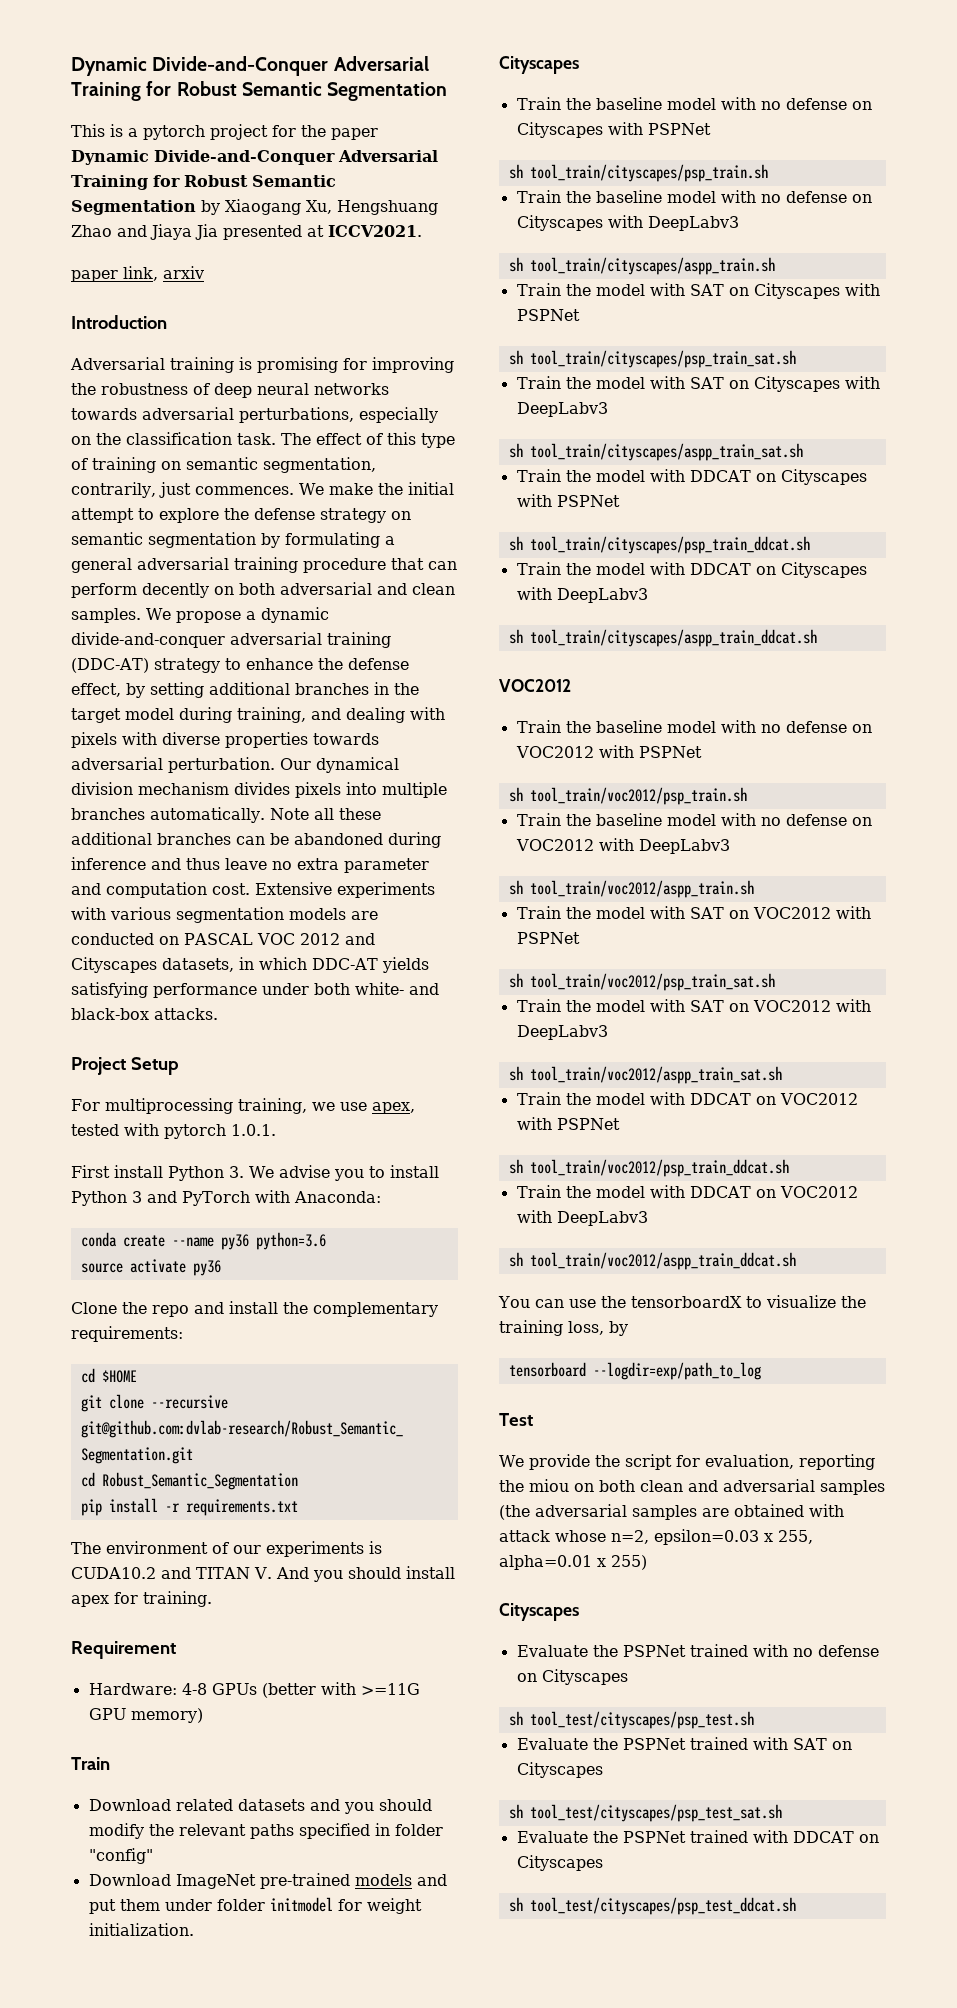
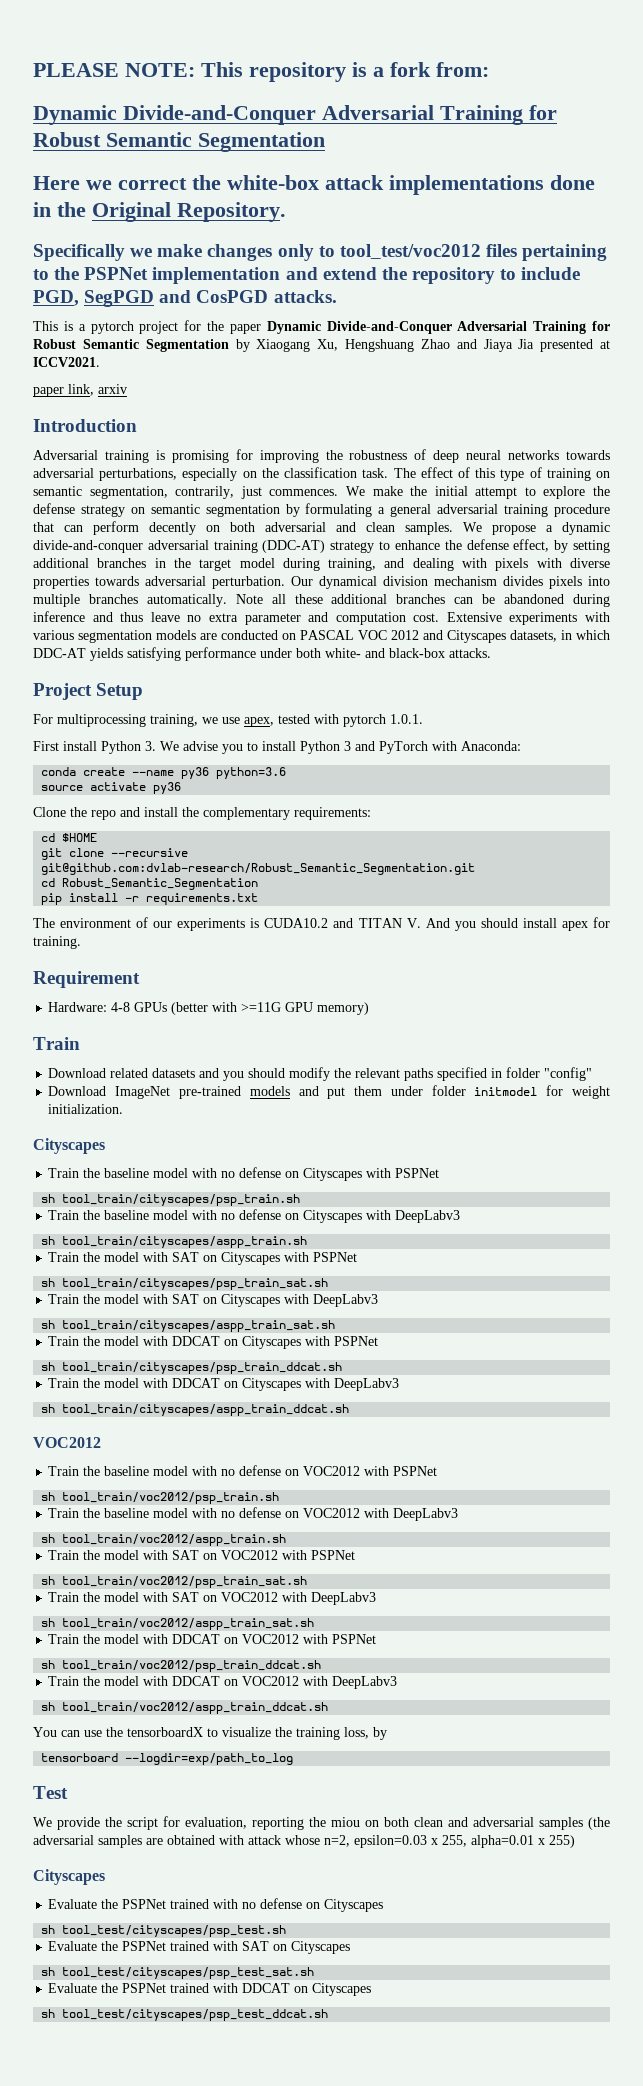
[71,56,429,76] [71,81,448,101] Dynamic Divide-and-Conquer Adversarial Training for Robust Semantic Segmentation -> [33,62,489,82] [33,105,557,125] [33,132,325,152] [33,175,595,195] [33,202,286,222] [33,244,608,261] [33,267,581,284] [33,290,337,307] PLEASE NOTE: This repository is a fork from: // Dynamic Divide-and-Conquer Adversarial Training for Robust Semantic Segmentation // Here we correct the white-box attack implementations done in the Original Repository. // Specifically we make changes only to tool_test/voc2012 files pertaining to the PSPNet implementation and extend the repository to include PGD, SegPGD and CosPGD attacks.

